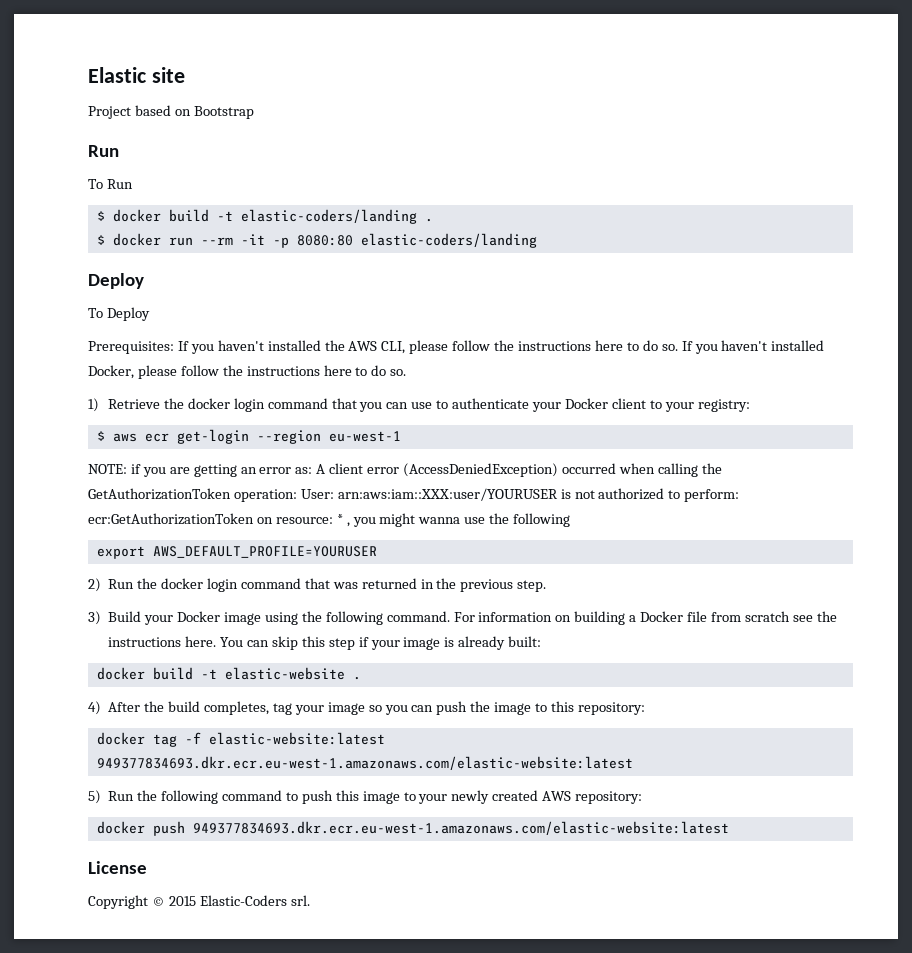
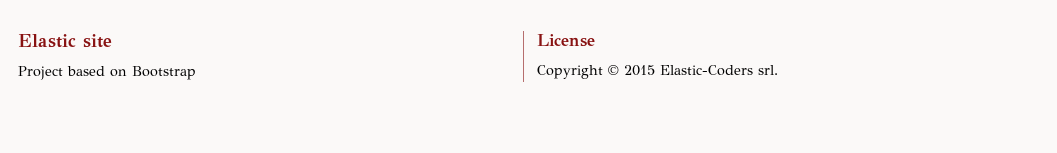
[88,145,119,157] [88,179,133,189] [96,209,433,224] [96,233,537,248] [88,273,144,289] [88,307,150,321] [88,340,825,354] [88,365,407,379] [88,398,750,412] [96,429,401,444] [88,463,722,477] [88,488,740,502] [88,513,571,527] [96,546,377,559] [88,578,547,592] [88,611,837,625] [108,636,542,650] [96,667,361,680] [88,701,645,715] [96,732,385,747] [96,756,633,770] [88,790,643,804] [96,821,729,836] // Run // To Run // $ docker build -t elastic-coders/landing . // $ docker run --rm -it -p 8080:80 elastic-coders/landing // Deploy // To Deploy // Prerequisites: If you haven't installed the AWS CLI, please follow the instructions here to do so. If you haven't installed Docker, please follow the instructions here to do so. // 1) Retrieve the docker login command that you can use to authenticate your Docker client to your registry: // $ aws ecr get-login --region eu-west-1 // NOTE: if you are getting an error as: A client error (AccessDeniedException) occurred when calling the GetAuthorizationToken operation: User: arn:aws:iam::XXX:user/YOURUSER is not authorized to perform: ecr:GetAuthorizationToken on resource: * , you might wanna use the following // export AWS_DEFAULT_PROFILE=YOURUSER // 2) Run the docker login command that was returned in the previous step. // 3) Build your Docker image using the following command. For information on building a Docker file from scratch see the instructions here. You can skip this step if your image is already built: // docker build -t elastic-website . // 4) After the build completes, tag your image so you can push the image to this repository: // docker tag -f elastic-website:latest 949377834693.dkr.ecr.eu-west-1.amazonaws.com/elastic-website:latest // 5) Run the following command to push this image to your newly created AWS repository: // docker push 949377834693.dkr.ecr.eu-west-1.amazonaws.com/elastic-website:latest -> (196, 73) none

